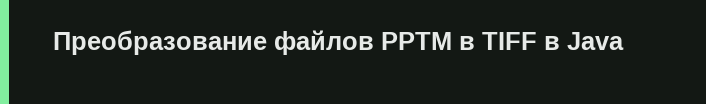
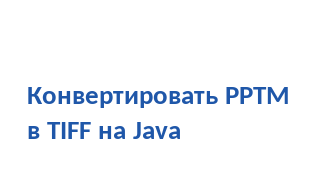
[53,30,374,55] Преобразование файлов -> [27,87,218,108] Конвертировать
[544,36,560,50] в -> [98,126,127,139] на

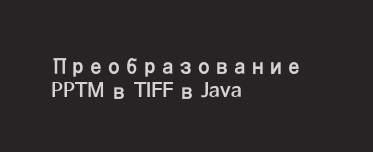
[27,87,218,108] Конвертировать -> [51,57,303,77] Преобразование
[98,126,127,139] на -> [177,87,196,99] в

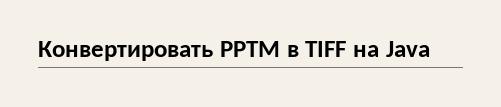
[51,57,303,77] Преобразование -> [38,41,213,61] Конвертировать
[177,87,196,99] в -> [353,45,379,57] на

